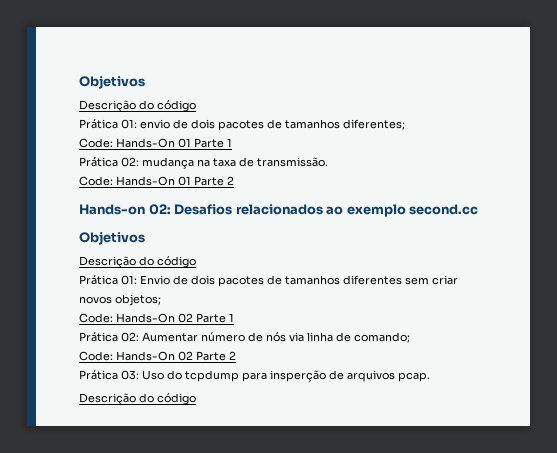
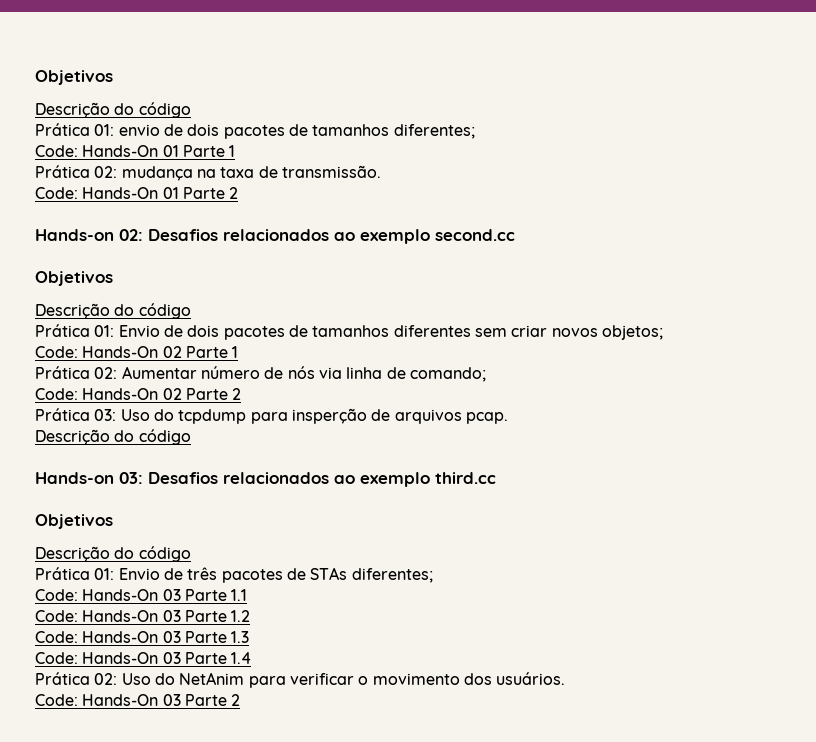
(196, 399) none -> [35,472,496,487] [35,514,113,529] [35,546,191,562] [35,567,433,583] [35,589,248,601] [35,610,251,622] [35,631,250,643] [35,652,252,664] [35,672,566,688] [35,694,241,706] // Hands-on 03: Desafios relacionados ao exemplo third.cc // Objetivos // Descrição do código // Prática 01: Envio de três pacotes de STAs diferentes; // Code: Hands-On 03 Parte 1.1 // Code: Hands-On 03 Parte 1.2 // Code: Hands-On 03 Parte 1.3 // Code: Hands-On 03 Parte 1.4 // Prática 02: Uso do NetAnim para verificar o movimento dos usuários. // Code: Hands-On 03 Parte 2

